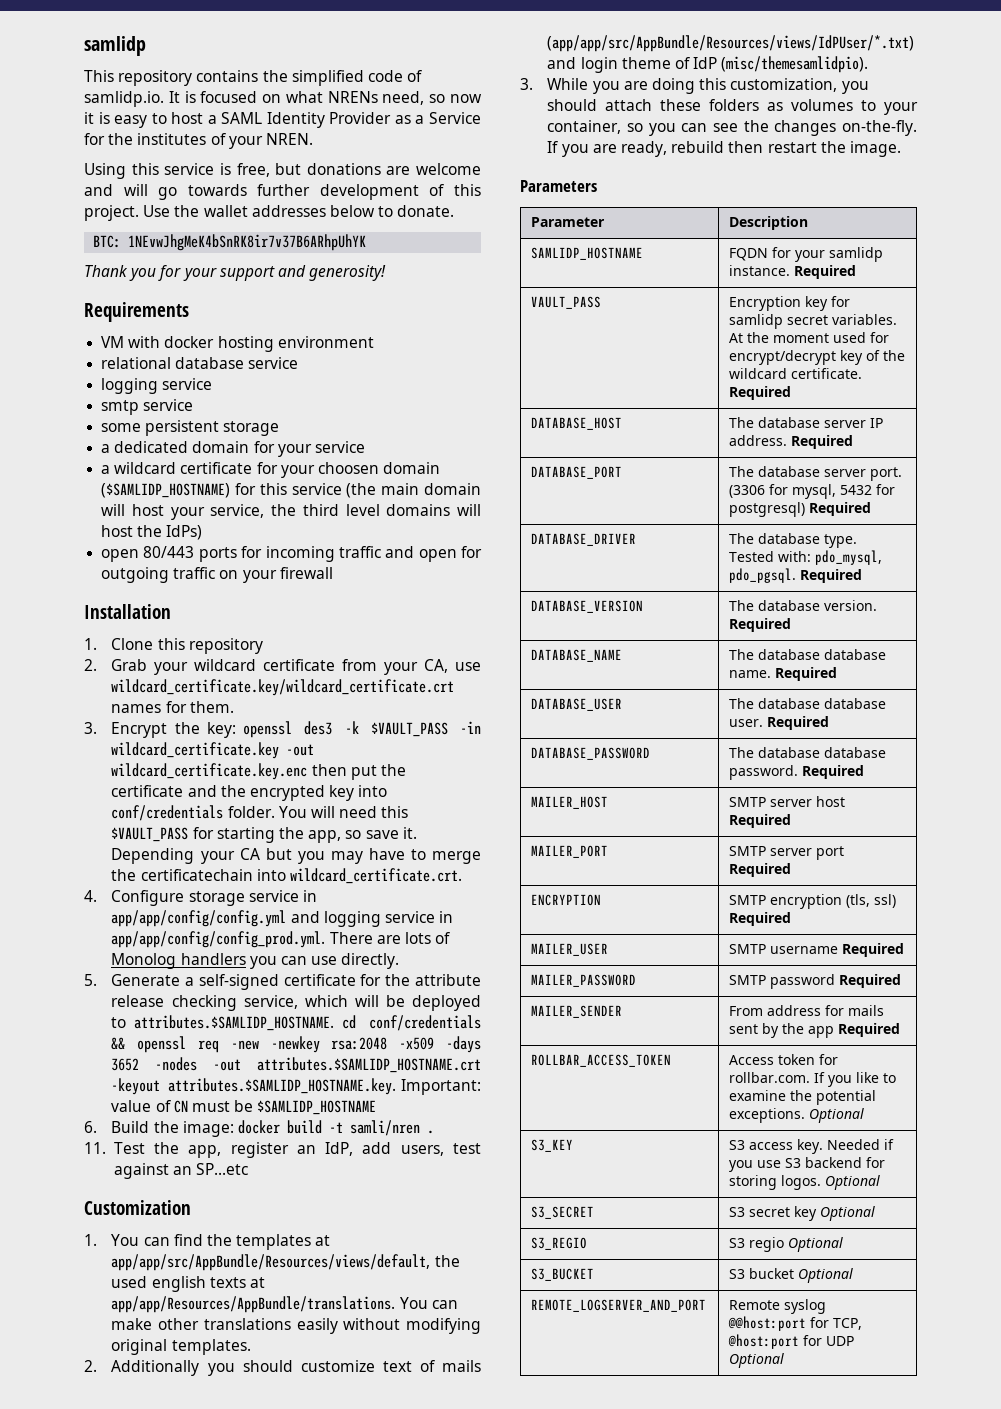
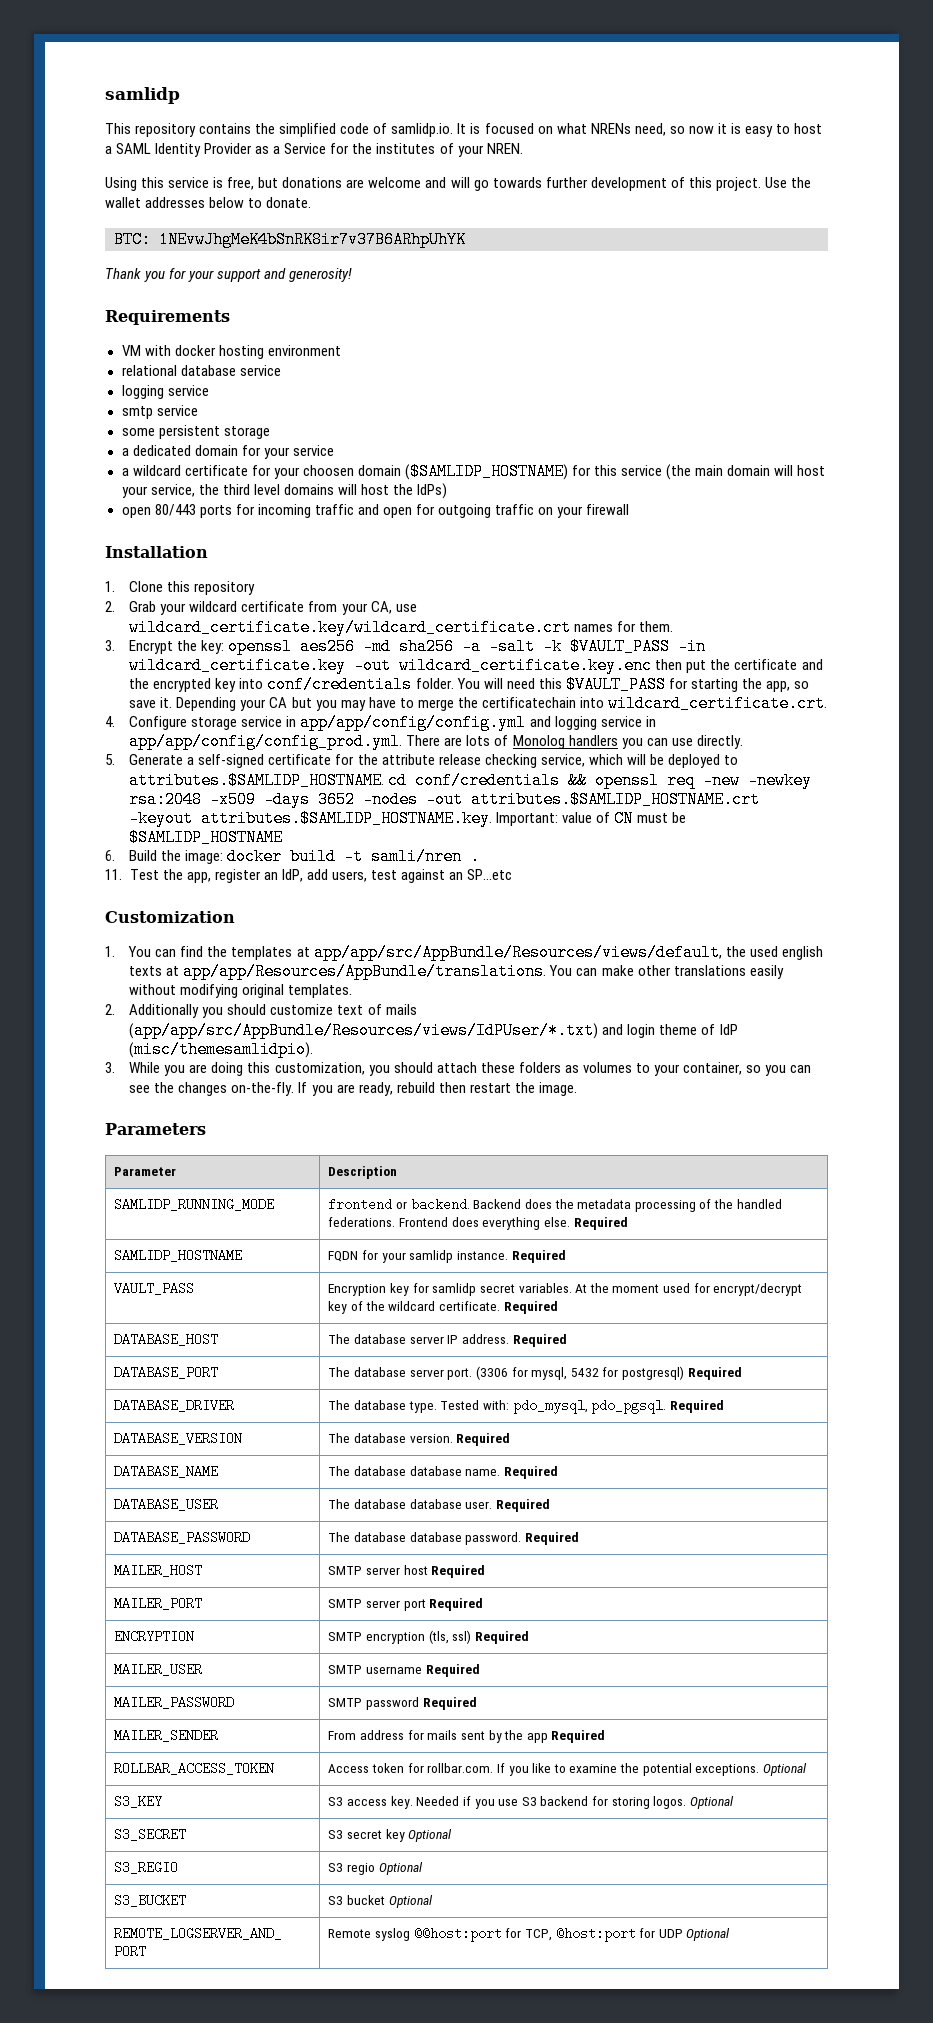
[304,721,333,735] des3 -> [300,638,536,655] aes256 -md sha256 -a -salt
(809, 223) none -> [114,1198,275,1211] [328,1198,782,1212] [328,1217,628,1230] // SAMLIDP_RUNNING_MODE | frontend or backend. Backend does the metadata processing of the handled federations. Frontend does everything else. Required

